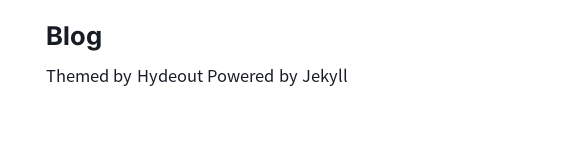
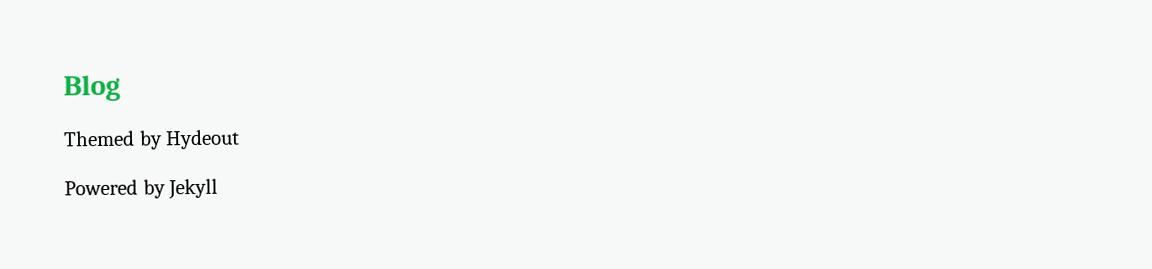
(203, 77) none -> (241, 139) //

